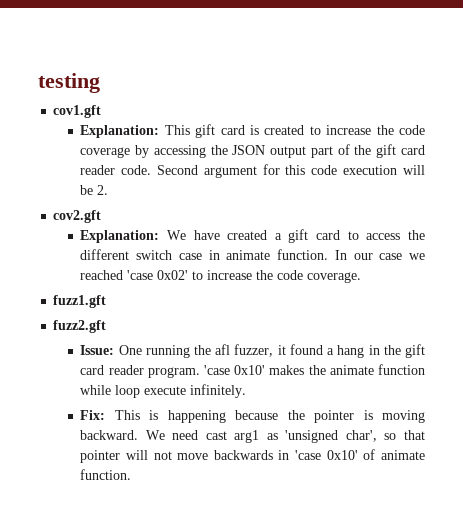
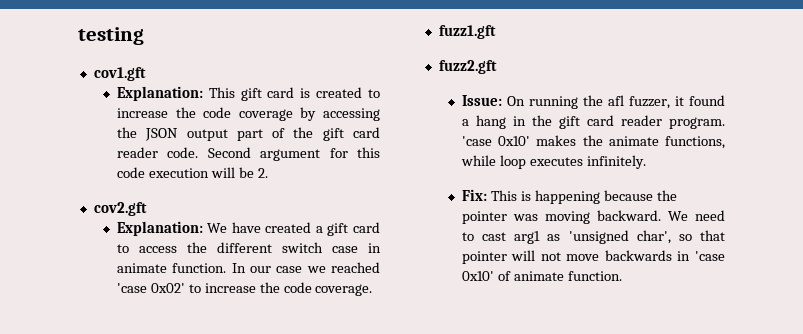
[118,345,142,355] One -> [506,96,525,106] On
[377,364,425,375] function -> [665,136,725,149] functions,
[144,386,187,395] execute -> [529,157,583,166] executes
[363,410,373,420] is -> [512,214,538,221] was
(199, 435) none -> [461,232,474,241] to

